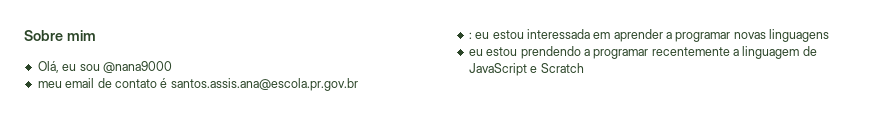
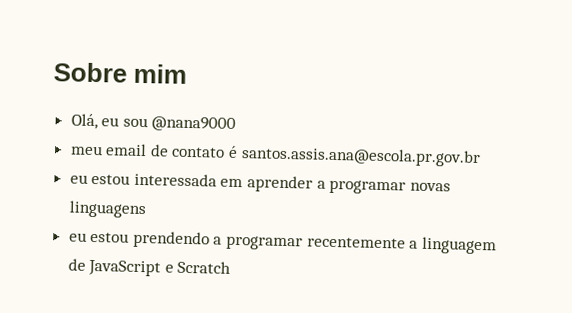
[468,32,472,39] : -> (481, 157) none

